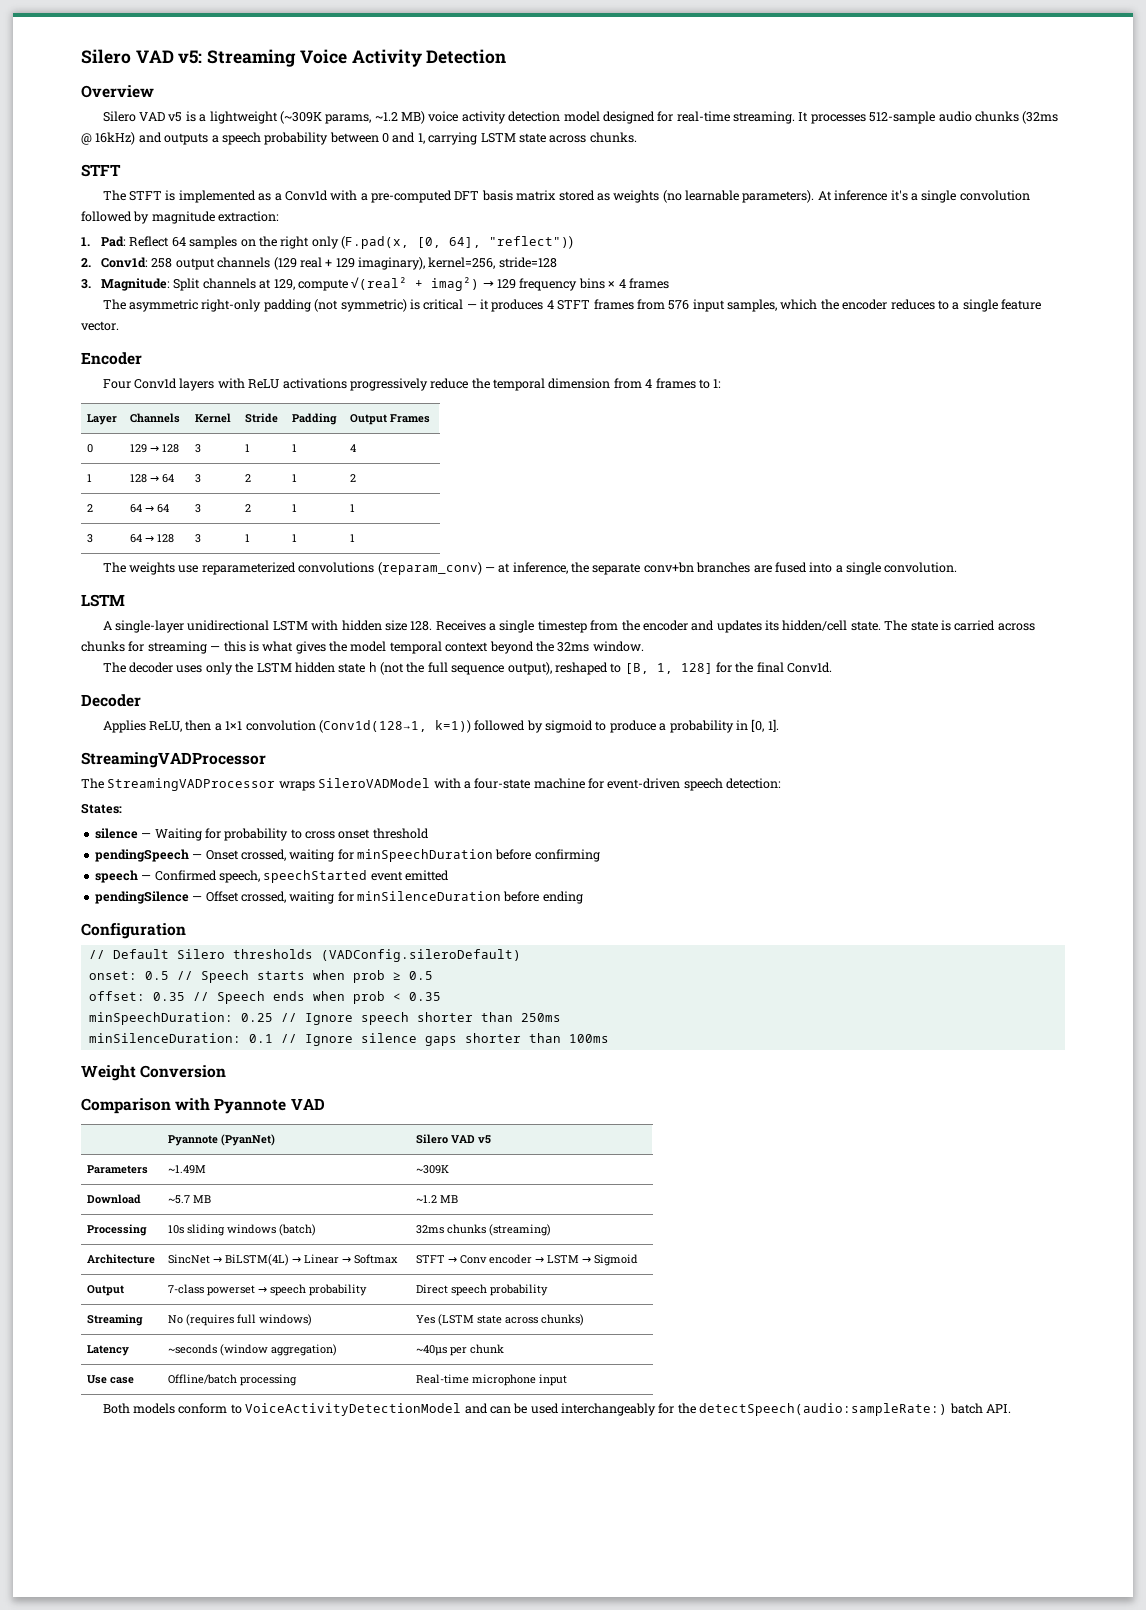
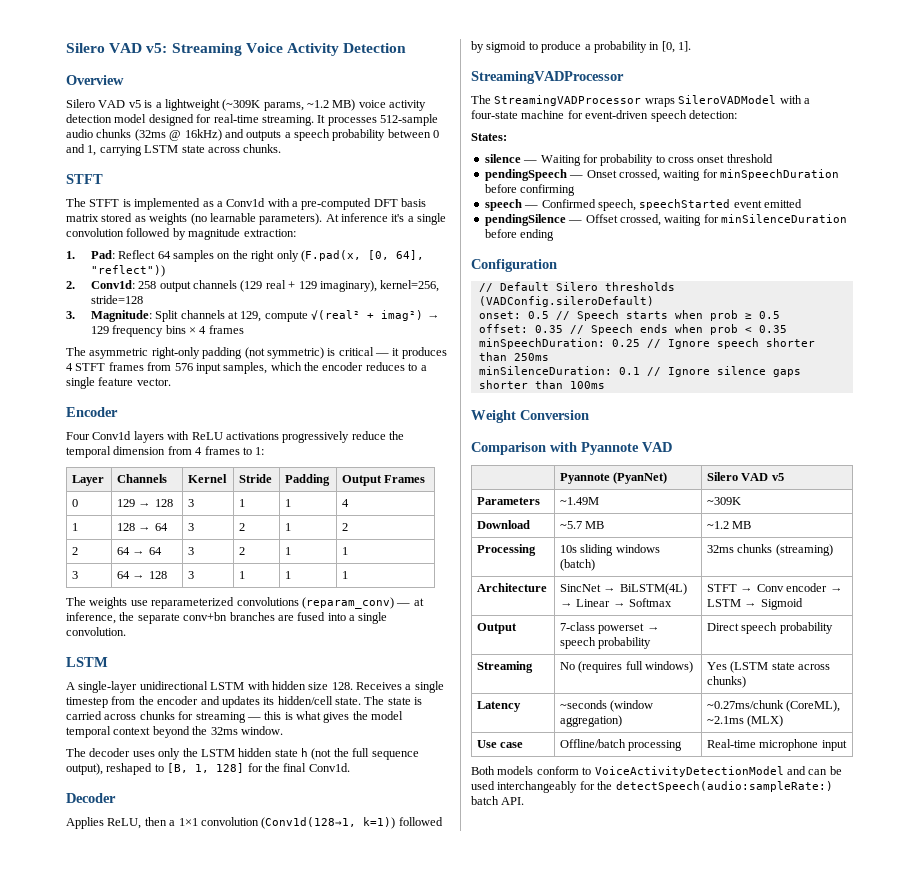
[416,1344,505,1356] ~40μs per chunk -> [707,700,841,712] [707,715,784,727] ~0.27ms/chunk (CoreML), ~2.1ms (MLX)

